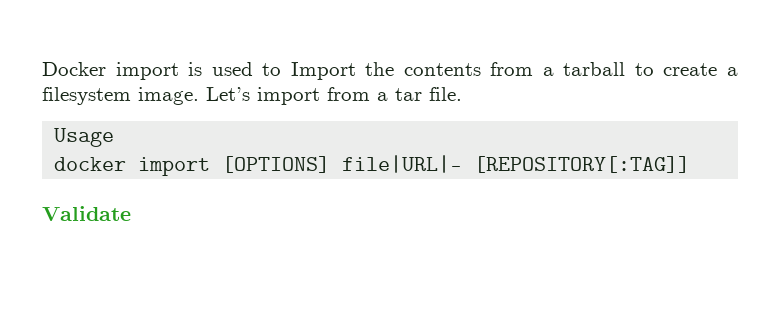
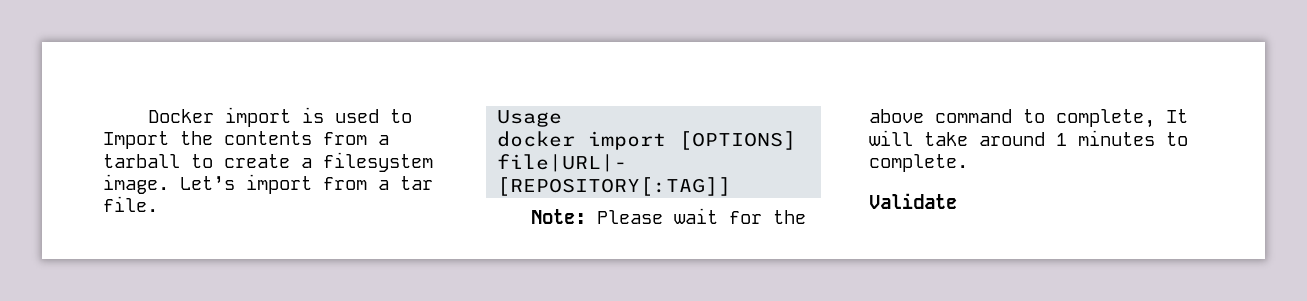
(691, 164) none -> [531,208,807,224] [869,109,1188,128] [869,130,1188,146] [869,154,968,172] // Note: Please wait for the above command to complete, It will take around 1 minutes to complete.

